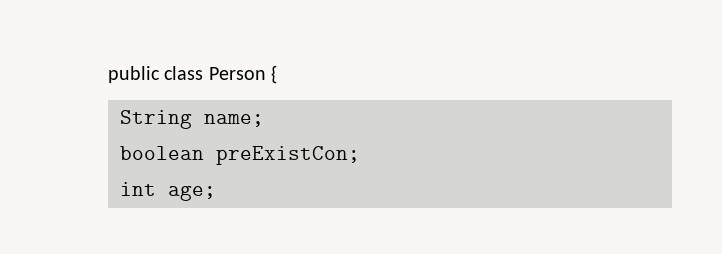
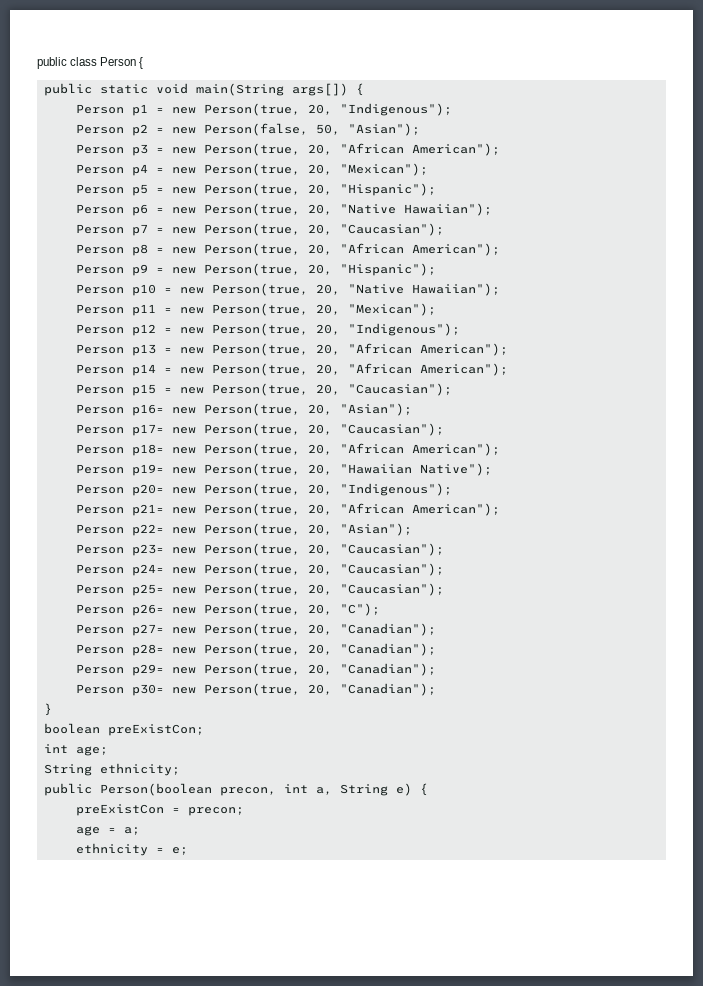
[120,110,264,129] [120,146,360,165] [120,182,216,201] String name; // boolean preExistCon; // int age; -> [43,83,364,96] [75,103,452,116] [75,123,420,136] [75,143,500,156] [75,163,428,176] [75,183,436,196] [75,203,492,216] [75,223,444,236] [75,243,500,256] [75,263,436,276] [75,283,500,296] [75,303,436,316] [75,323,460,336] [75,343,508,356] [75,363,508,376] [75,383,452,396] [75,403,412,416] [75,423,444,436] [75,443,500,456] [75,463,492,476] [75,483,452,496] [75,503,500,516] [75,523,412,536] [75,543,444,556] [75,563,444,576] [75,583,444,596] [75,603,380,616] [75,623,436,636] [75,643,436,656] [75,663,436,676] [75,683,436,696] [43,703,52,716] [43,723,204,736] [43,744,108,756] [43,763,180,776] [43,783,428,796] [75,804,244,816] [75,826,140,836] [75,843,188,856] public static void main(String args[]) { // Person p1 = new Person(true, 20, "Indigenous"); // Person p2 = new Person(false, 50, "Asian"); // Person p3 = new Person(true, 20, "African American"); // Person p4 = new Person(true, 20, "Mexican"); // Person p5 = new Person(true, 20, "Hispanic"); // Person p6 = new Person(true, 20, "Native Hawaiian"); // Person p7 = new Person(true, 20, "Caucasian"); // Person p8 = new Person(true, 20, "African American"); // Person p9 = new Person(true, 20, "Hispanic"); // Person p10 = new Person(true, 20, "Native Hawaiian"); // Person p11 = new Person(true, 20, "Mexican"); // Person p12 = new Person(true, 20, "Indigenous"); // Person p13 = new Person(true, 20, "African American"); // Person p14 = new Person(true, 20, "African American"); // Person p15 = new Person(true, 20, "Caucasian"); // Person p16= new Person(true, 20, "Asian"); // Person p17= new Person(true, 20, "Caucasian"); // Person p18= new Person(true, 20, "African American"); // Person p19= new Person(true, 20, "Hawaiian Native"); // Person p20= new Person(true, 20, "Indigenous"); // Person p21= new Person(true, 20, "African American"); // Person p22= new Person(true, 20, "Asian"); // Person p23= new Person(true, 20, "Caucasian"); // Person p24= new Person(true, 20, "Caucasian"); // Person p25= new Person(true, 20, "Caucasian"); // Person p26= new Person(true, 20, "C"); // Person p27= new Person(true, 20, "Canadian"); // Person p28= new Person(true, 20, "Canadian"); // Person p29= new Person(true, 20, "Canadian"); // Person p30= new Person(true, 20, "Canadian"); // } // boolean preExistCon; // int age; // String ethnicity; // public Person(boolean precon, int a, String e) { // preExistCon = precon; // age = a; // ethnicity = e;

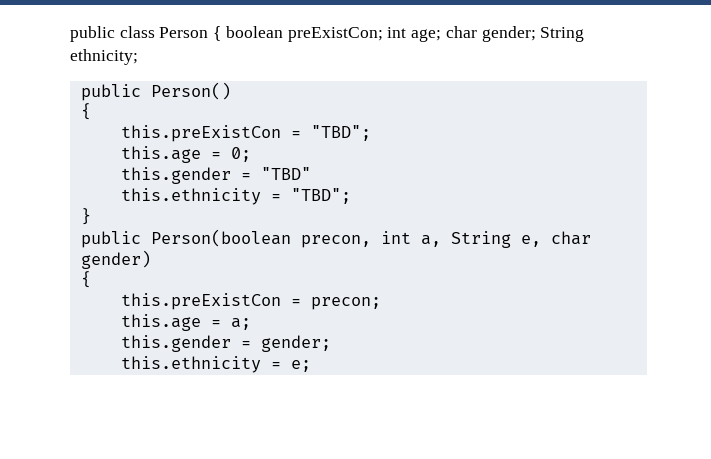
[43,83,364,96] [75,103,452,116] [75,123,420,136] [75,143,500,156] [75,163,428,176] [75,183,436,196] [75,203,492,216] [75,223,444,236] [75,243,500,256] [75,263,436,276] [75,283,500,296] [75,303,436,316] [75,323,460,336] [75,343,508,356] [75,363,508,376] [75,383,452,396] [75,403,412,416] [75,423,444,436] [75,443,500,456] [75,463,492,476] [75,483,452,496] [75,503,500,516] [75,523,412,536] [75,543,444,556] [75,563,444,576] [75,583,444,596] [75,603,380,616] [75,623,436,636] [75,643,436,656] [75,663,436,676] [75,683,436,696] [43,703,52,716] [43,723,204,736] [43,744,108,756] [43,763,180,776] // public static void main(String args[]) { // Person p1 = new Person(true, 20, "Indigenous"); // Person p2 = new Person(false, 50, "Asian"); // Person p3 = new Person(true, 20, "African American"); // Person p4 = new Person(true, 20, "Mexican"); // Person p5 = new Person(true, 20, "Hispanic"); // Person p6 = new Person(true, 20, "Native Hawaiian"); // Person p7 = new Person(true, 20, "Caucasian"); // Person p8 = new Person(true, 20, "African American"); // Person p9 = new Person(true, 20, "Hispanic"); // Person p10 = new Person(true, 20, "Native Hawaiian"); // Person p11 = new Person(true, 20, "Mexican"); // Person p12 = new Person(true, 20, "Indigenous"); // Person p13 = new Person(true, 20, "African American"); // Person p14 = new Person(true, 20, "African American"); // Person p15 = new Person(true, 20, "Caucasian"); // Person p16= new Person(true, 20, "Asian"); // Person p17= new Person(true, 20, "Caucasian"); // Person p18= new Person(true, 20, "African American"); // Person p19= new Person(true, 20, "Hawaiian Native"); // Person p20= new Person(true, 20, "Indigenous"); // Person p21= new Person(true, 20, "African American"); // Person p22= new Person(true, 20, "Asian"); // Person p23= new Person(true, 20, "Caucasian"); // Person p24= new Person(true, 20, "Caucasian"); // Person p25= new Person(true, 20, "Caucasian"); // Person p26= new Person(true, 20, "C"); // Person p27= new Person(true, 20, "Canadian"); // Person p28= new Person(true, 20, "Canadian"); // Person p29= new Person(true, 20, "Canadian"); // Person p30= new Person(true, 20, "Canadian"); // } // boolean preExistCon; // int age; // String ethnicity; -> [225,26,585,42] [70,49,138,65] [80,82,231,101] [80,103,91,120] [120,125,371,142] [120,146,251,163] [120,167,311,184] [120,188,351,205] [80,208,91,225] boolean preExistCon; int age; char gender; String ethnicity; // public Person() // { // this.preExistCon = "TBD"; // this.age = 0; // this.gender = "TBD" // this.ethnicity = "TBD"; // }
[395,783,428,796] [75,804,164,816] e) { // preExistCon -> [520,231,591,247] [80,250,151,269] [80,271,91,288] [120,293,281,310] e, char gender) // { // this.preExistCon
[75,826,100,836] age -> [120,314,201,331] this.age
[75,843,148,856] ethnicity -> [120,335,331,352] [120,356,261,373] this.gender = gender; // this.ethnicity

